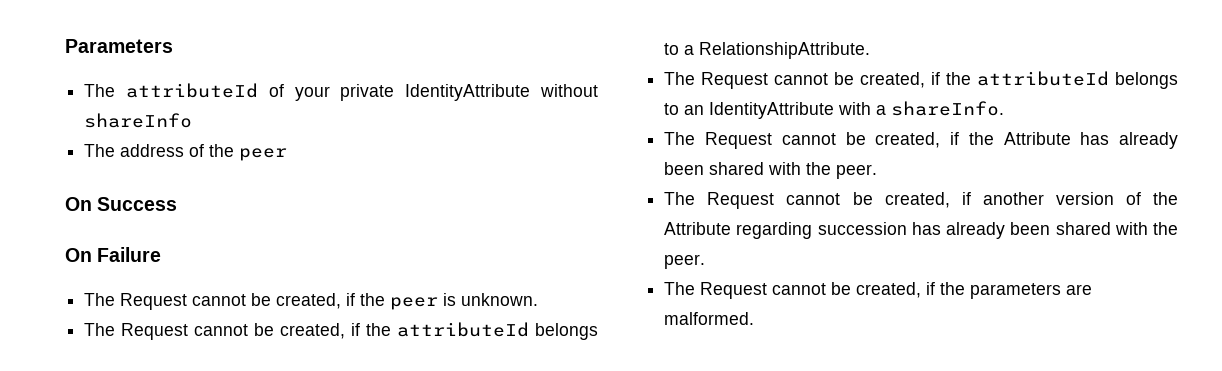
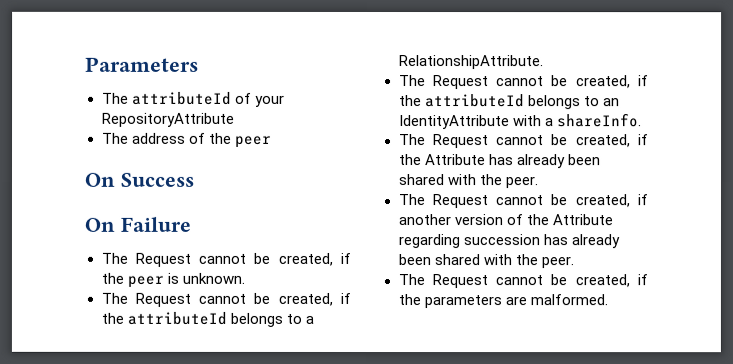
[340,84,598,101] [84,113,193,128] private IdentityAttribute without shareInfo -> [101,112,235,127] RepositoryAttribute

